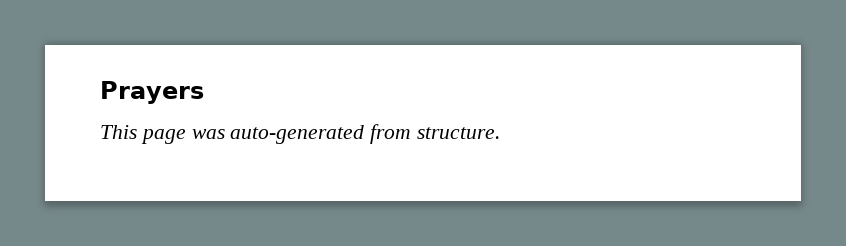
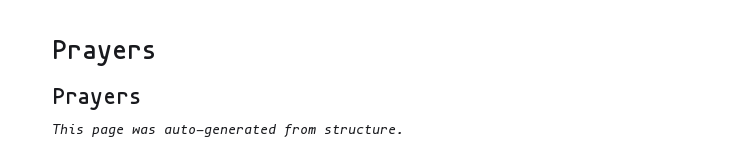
[100,81,204,104] Prayers -> [52,40,156,66] [52,88,141,110] Prayers // Prayers

